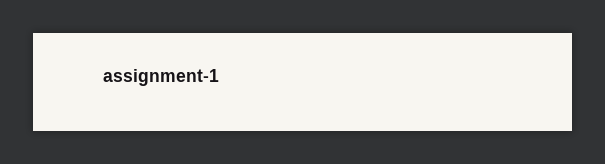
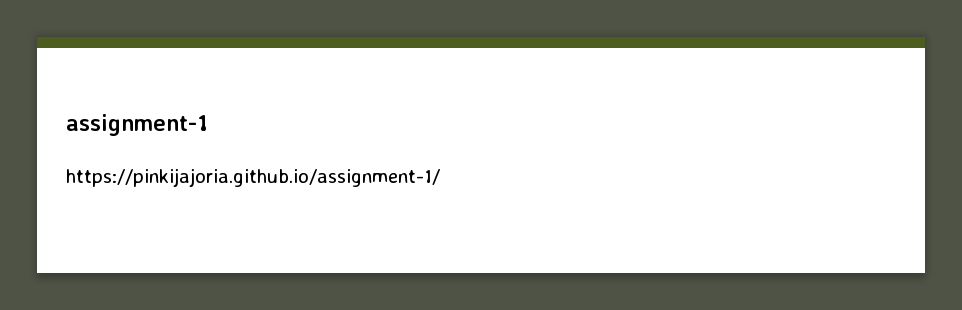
(219, 77) none -> [66,168,440,187] // https://pinkijajoria.github.io/assignment-1/

